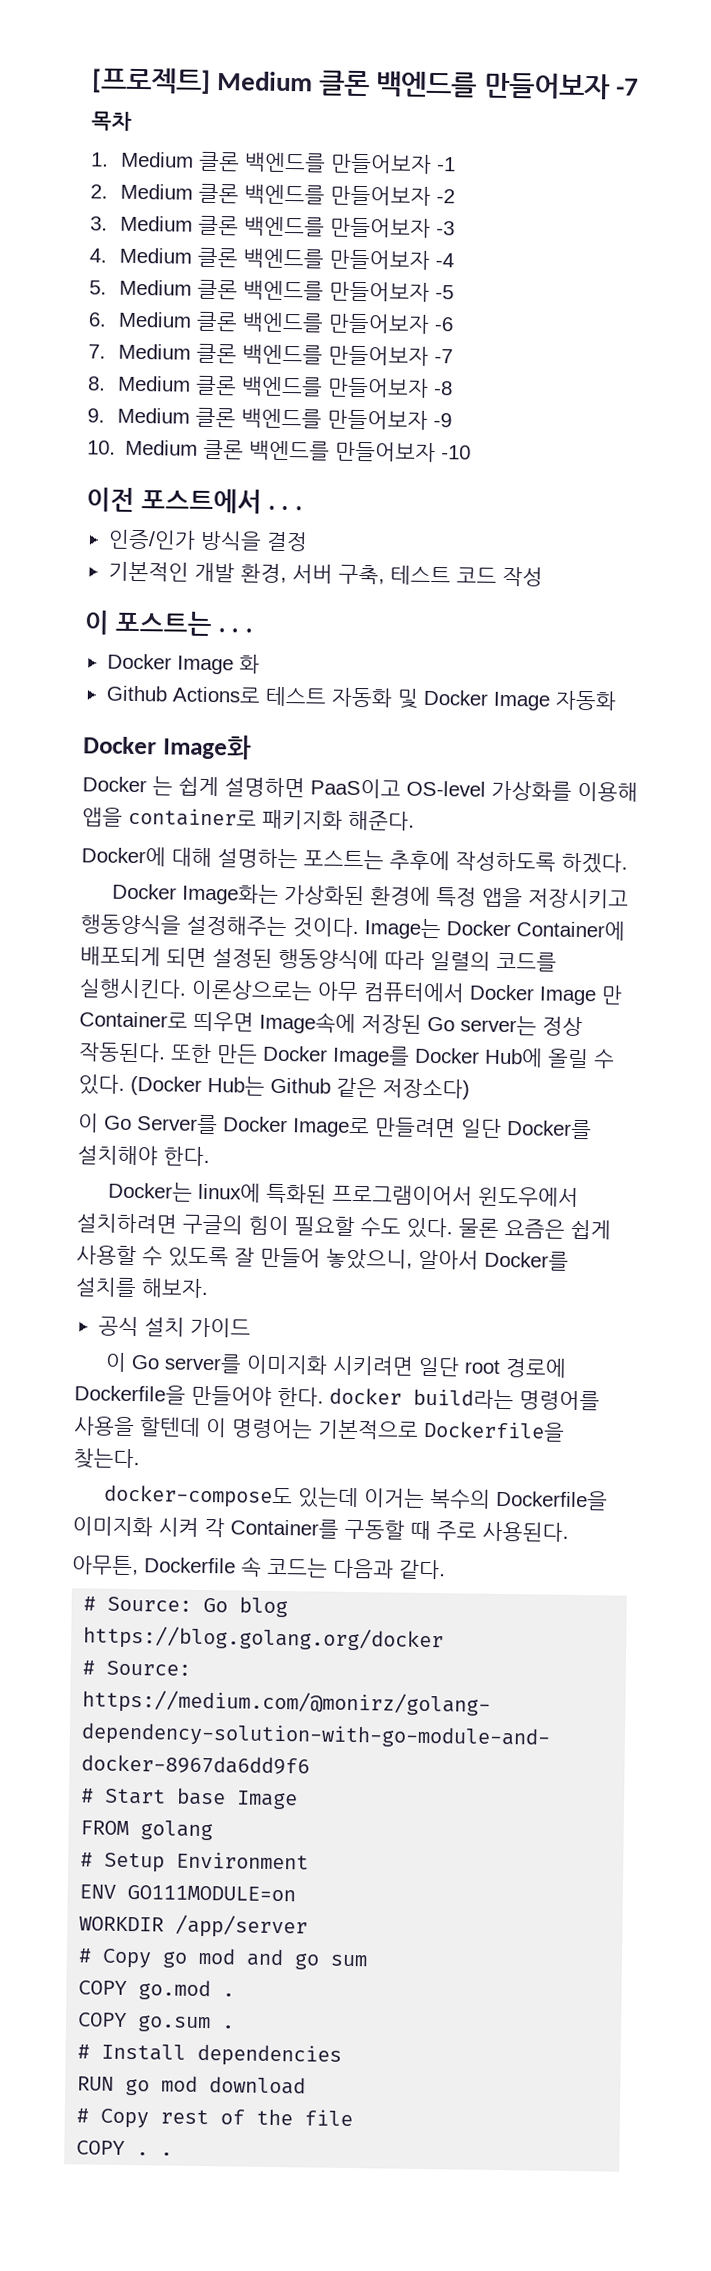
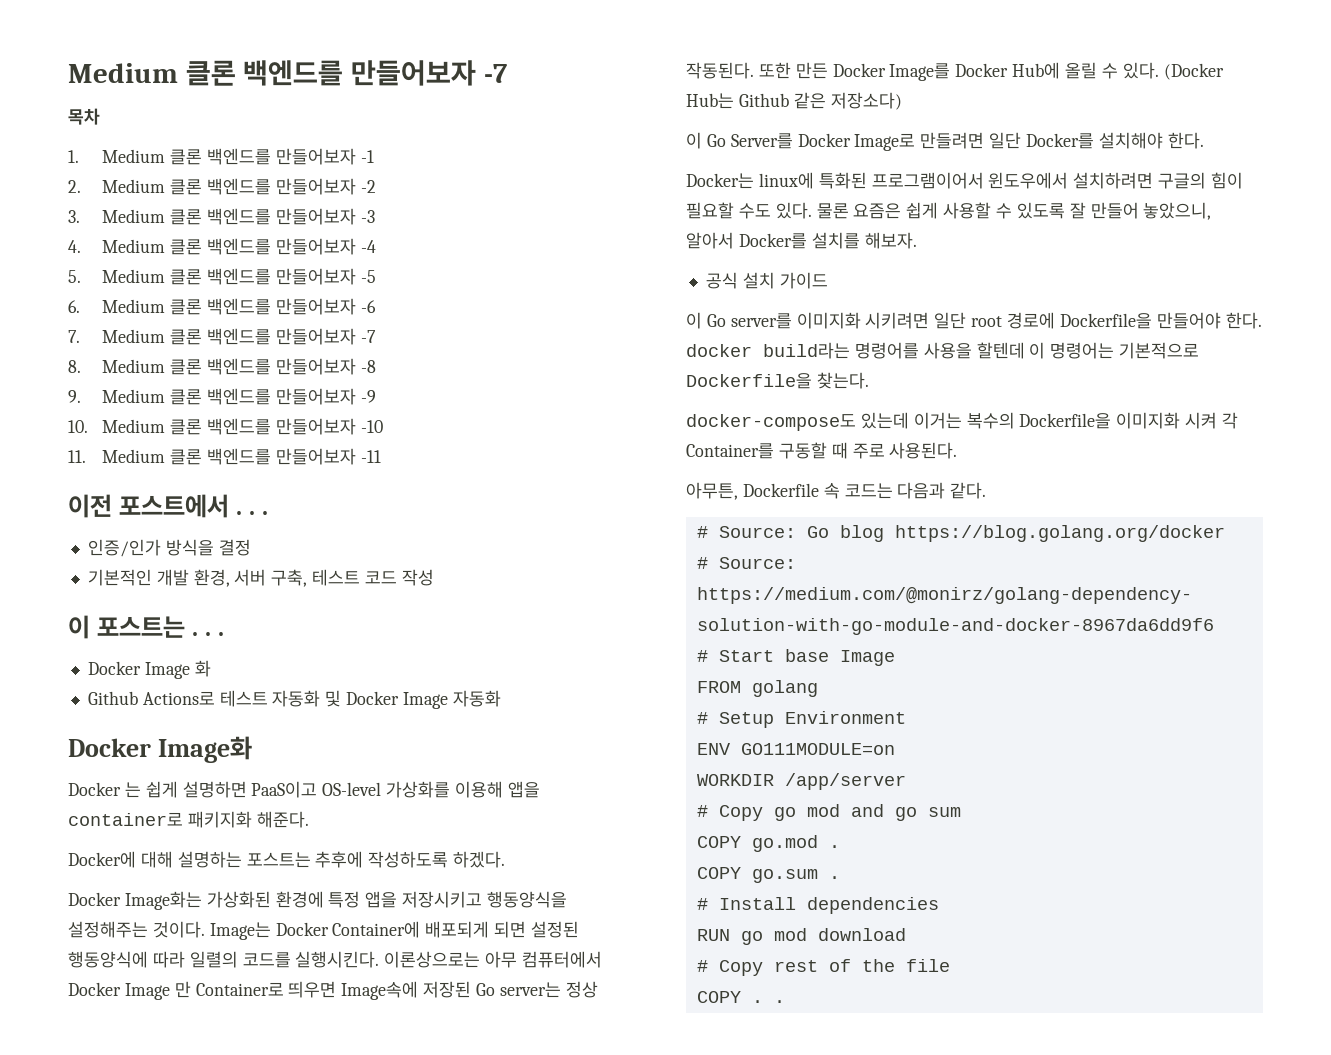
[91,67,211,94] [프로젝트] -> (68, 73) none
(472, 452) none -> [68,448,381,465] // 11. Medium 클론 백엔드를 만들어보자 -11

